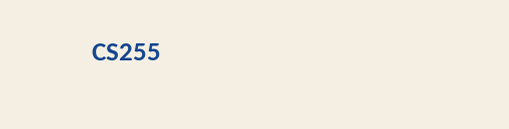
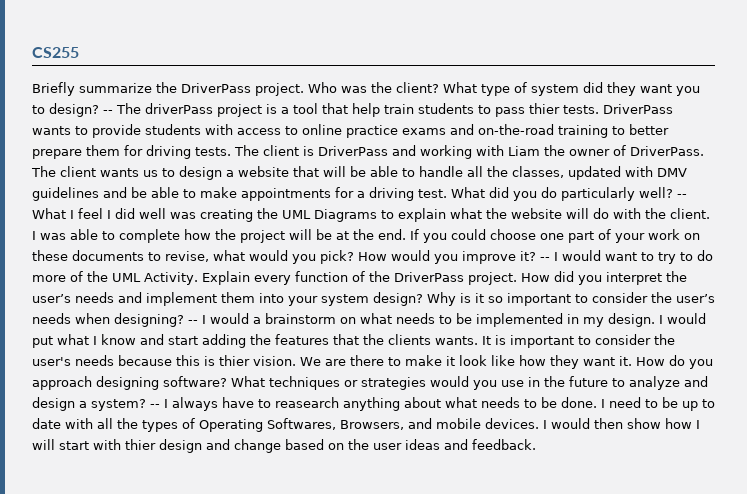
(161, 52) none -> [32,82,700,96] [32,103,673,117] [32,124,669,138] [32,145,704,159] [31,166,687,180] [32,187,687,201] [32,208,710,222] [32,229,700,243] [32,250,713,264] [32,271,687,285] [32,292,715,306] [32,313,706,327] [32,334,675,348] [32,355,713,369] [32,376,708,390] [32,397,715,411] [32,418,700,432] [32,439,536,453] // Briefly summarize the DriverPass project. Who was the client? What type of system did they want you to design? -- The driverPass project is a tool that help train students to pass thier tests. DriverPass wants to provide students with access to online practice exams and on-the-road training to better prepare them for driving tests. The client is DriverPass and working with Liam the owner of DriverPass. The client wants us to design a website that will be able to handle all the classes, updated with DMV guidelines and be able to make appointments for a driving test. What did you do particularly well? -- What I feel I did well was creating the UML Diagrams to explain what the website will do with the client. I was able to complete how the project will be at the end. If you could choose one part of your work on these documents to revise, what would you pick? How would you improve it? -- I would want to try to do more of the UML Activity. Explain every function of the DriverPass project. How did you interpret the user’s needs and implement them into your system design? Why is it so important to consider the user’s needs when designing? -- I would a brainstorm on what needs to be implemented in my design. I would put what I know and start adding the features that the clients wants. It is important to consider the user's needs because this is thier vision. We are there to make it look like how they want it. How do you approach designing software? What techniques or strategies would you use in the future to analyze and design a system? -- I always have to reasearch anything about what needs to be done. I need to be up to date with all the types of Operating Softwares, Browsers, and mobile devices. I would then show how I will start with thier design and change based on the user ideas and feedback.

